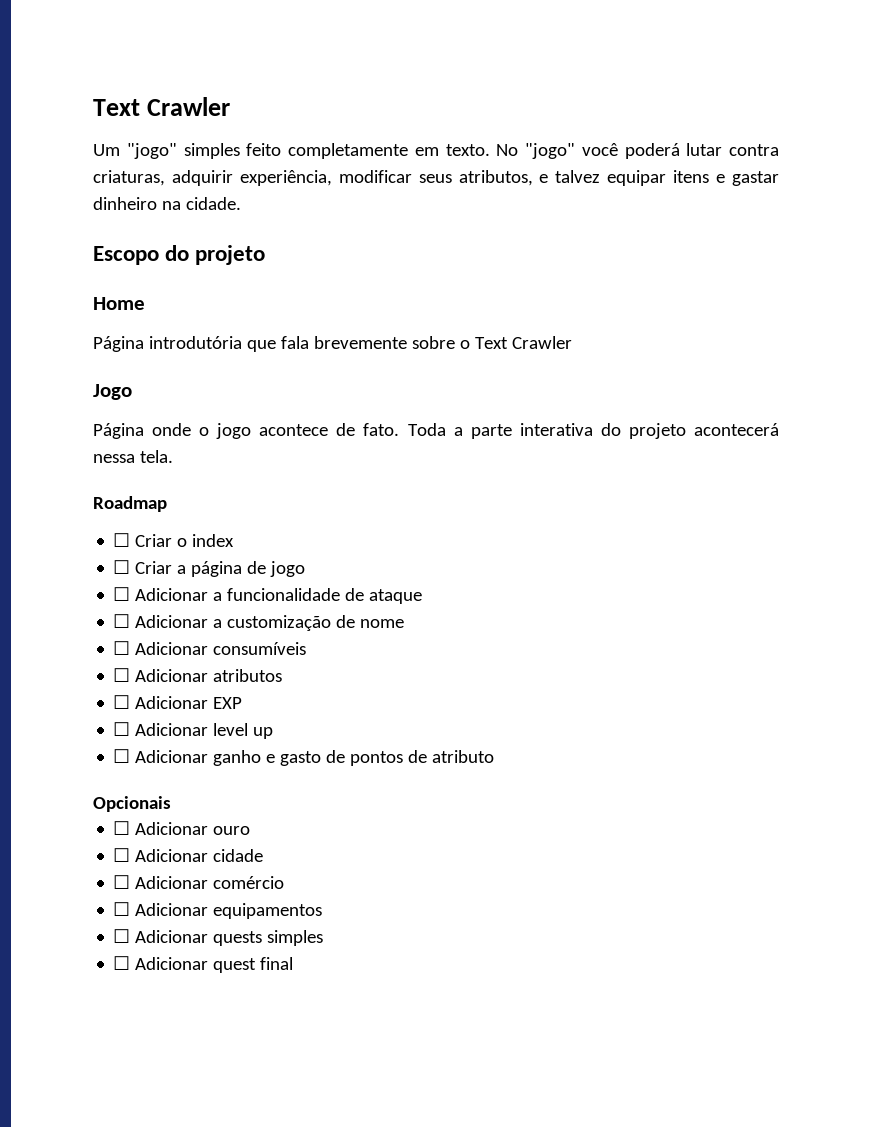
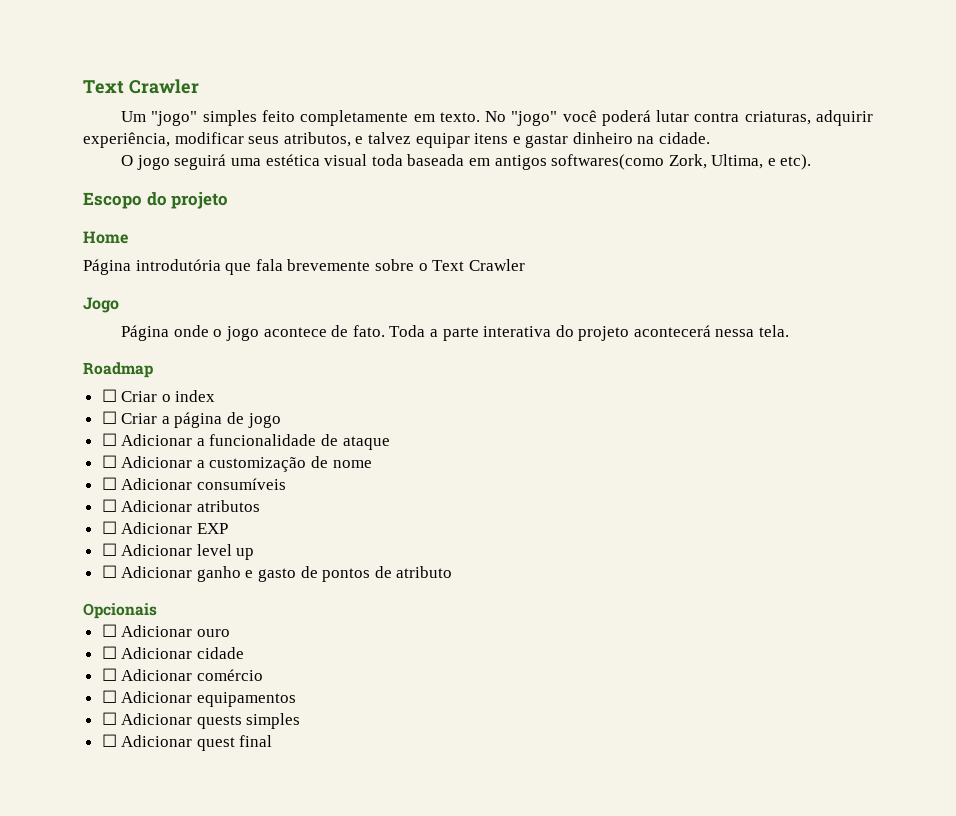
(241, 203) none -> [121,154,812,170] // O jogo seguirá uma estética visual toda baseada em antigos softwares(como Zork, Ultima, e etc).

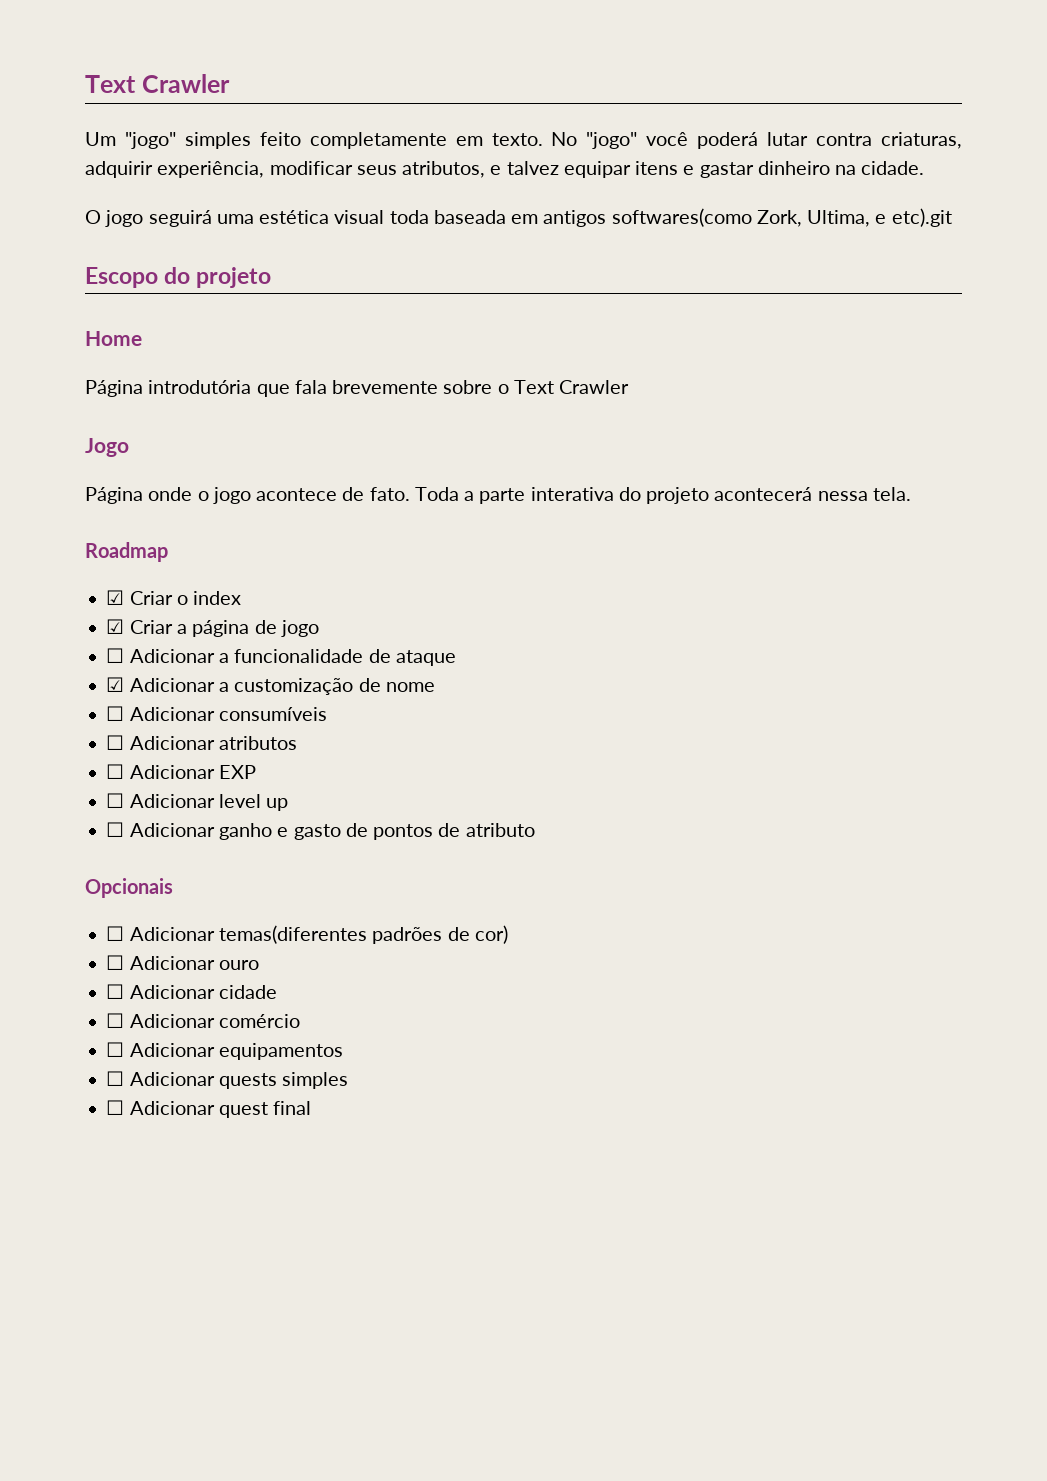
[780,154,812,170] etc). -> [891,208,952,227] etc).git
[101,389,117,402] ☐ -> [106,590,125,605] ☑
[101,411,117,424] ☐ -> [106,619,125,634] ☑
[101,455,117,468] ☐ -> [106,677,125,692] ☑
(157, 611) none -> [106,925,508,944] // ☐ Adicionar temas(diferentes padrões de cor)

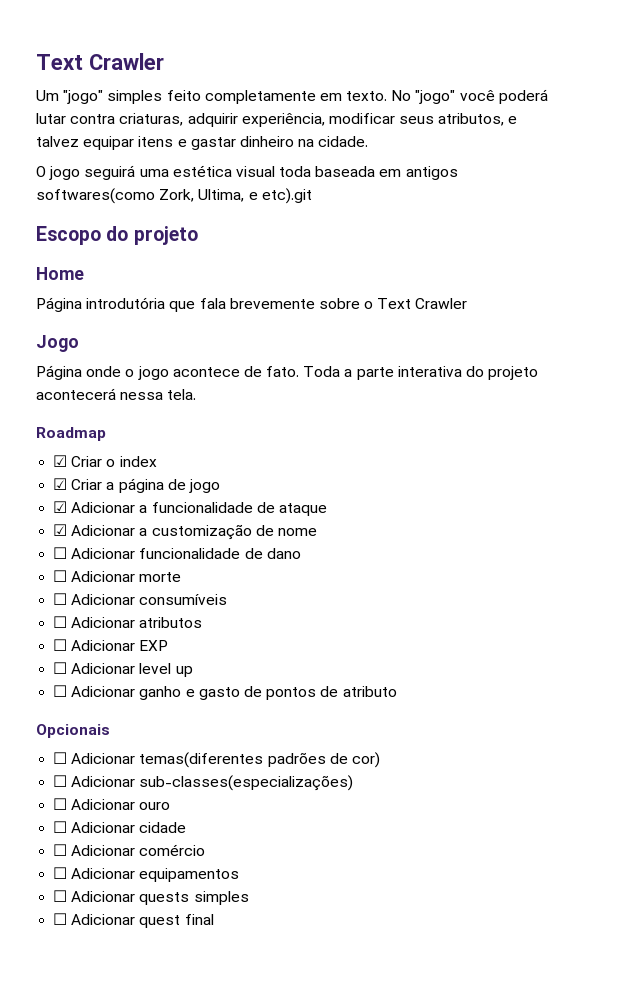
[106,648,125,663] ☐ -> [53,501,68,513] ☑
(435, 687) none -> [53,547,301,559] [53,570,182,582] // ☐ Adicionar funcionalidade de dano // ☐ Adicionar morte
(508, 934) none -> [53,775,354,791] // ☐ Adicionar sub-classes(especializações)

